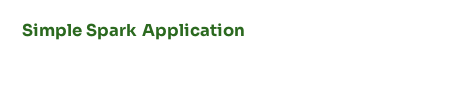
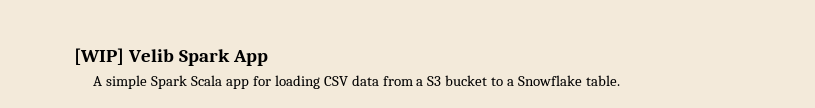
[22,23,245,40] Simple Spark Application -> [74,48,268,66] [93,75,620,89] [WIP] Velib Spark App // A simple Spark Scala app for loading CSV data from a S3 bucket to a Snowflake table.

